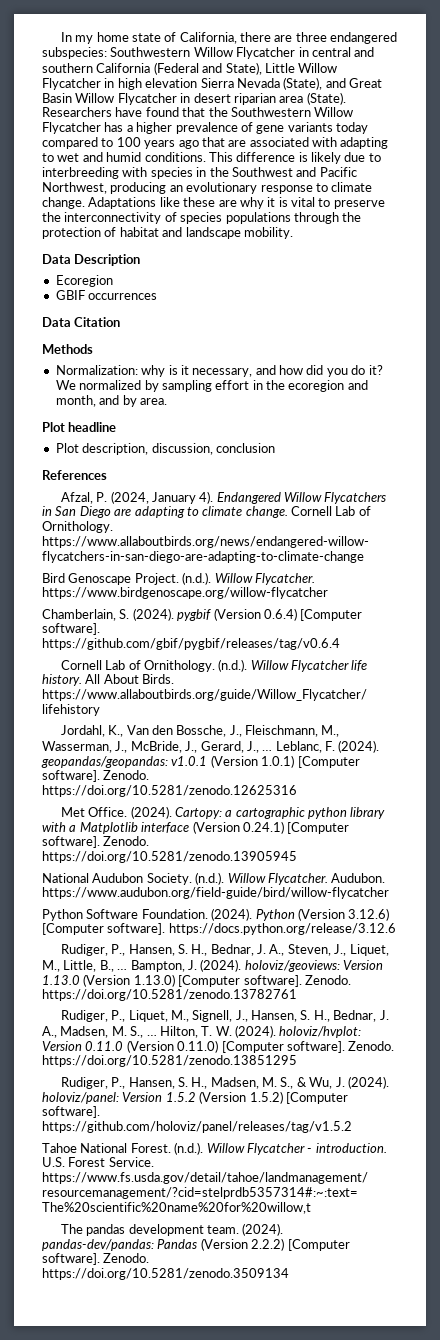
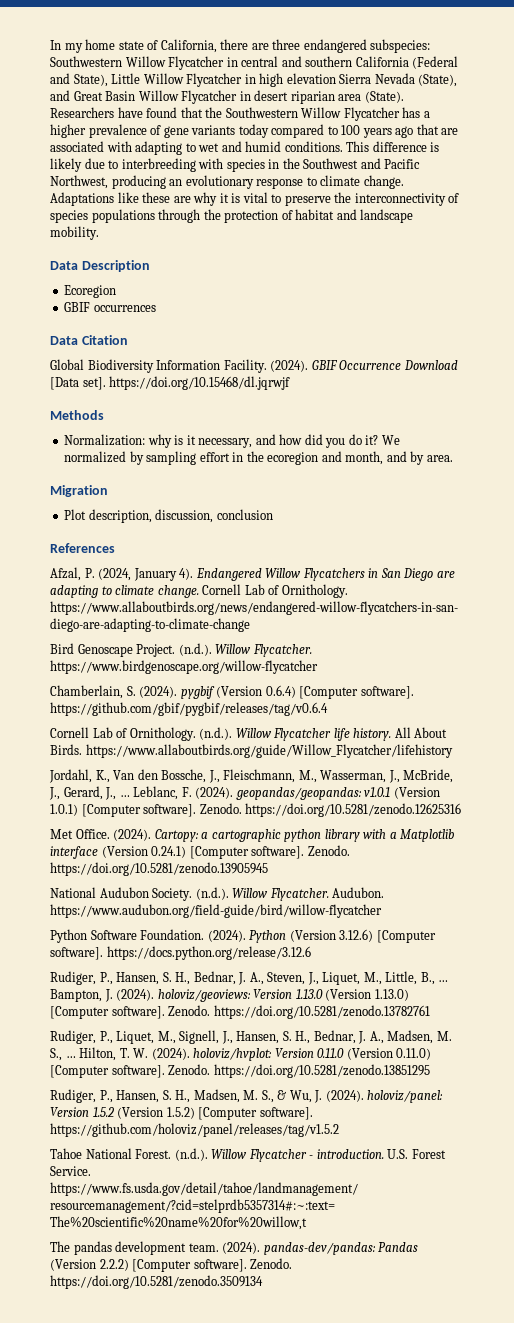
(121, 322) none -> [50,359,458,373] [50,376,291,390] // Global Biodiversity Information Facility. (2024). GBIF Occurrence Download [Data set]. https://doi.org/10.15468/dl.jqrwjf
[42,422,117,432] Plot headline -> [50,485,108,497] Migration

